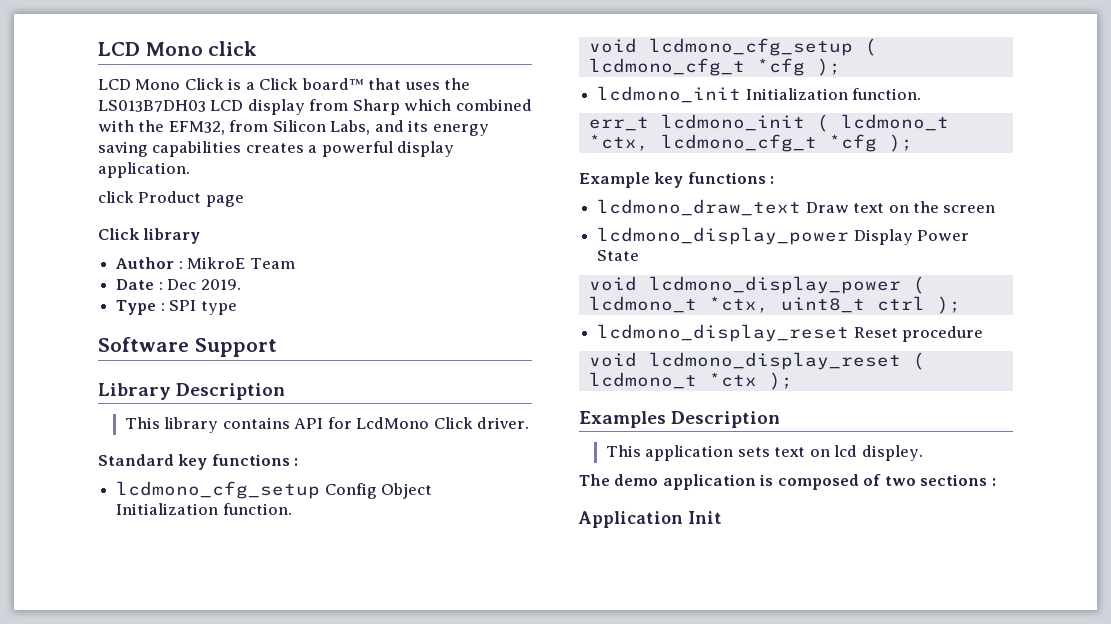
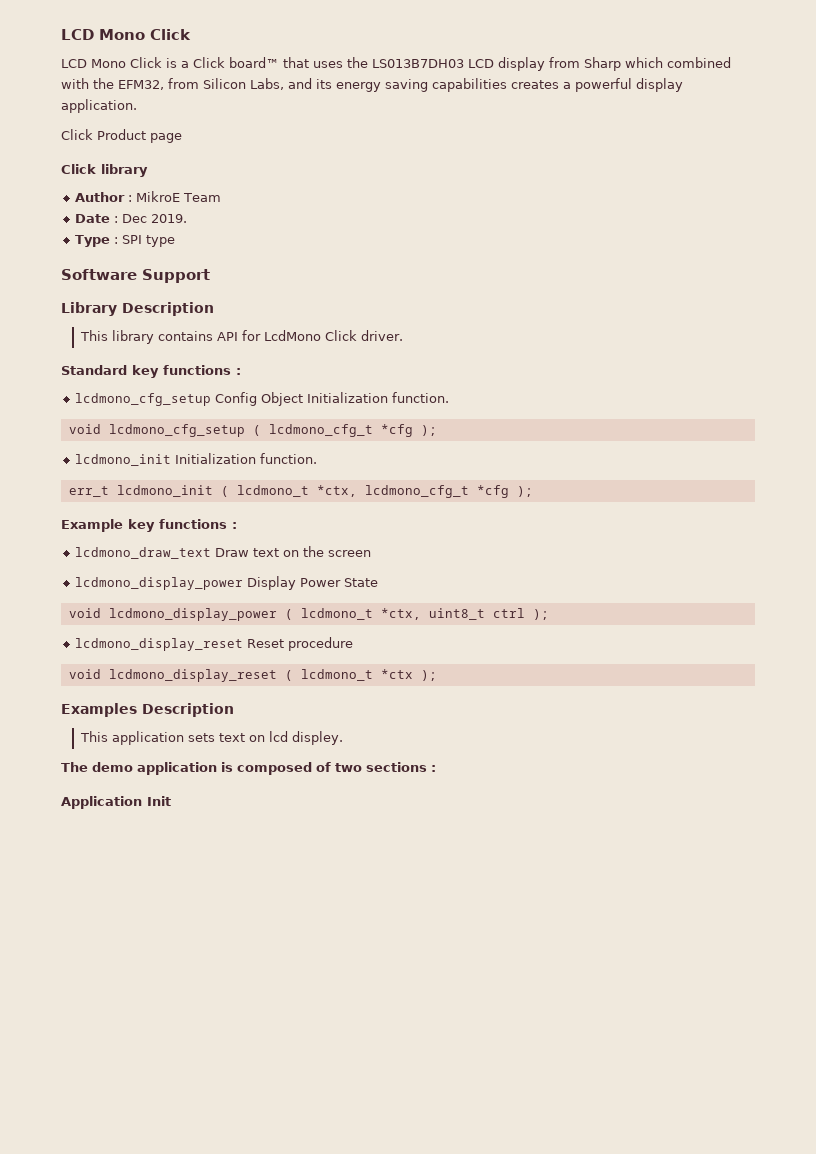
[98,41,258,56] LCD Mono click -> [61,29,191,40] LCD Mono Click
[98,191,134,203] click -> [61,129,93,140] Click

